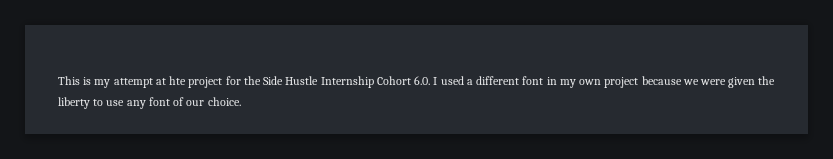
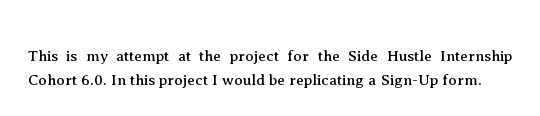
[169,76,187,85] hte -> [199,50,222,61] the
[433,76,776,88] [58,97,241,109] I used a different font in my own project because we were given the liberty to use any font of our choice. -> [111,74,482,88] In this project I would be replicating a Sign-Up form.

